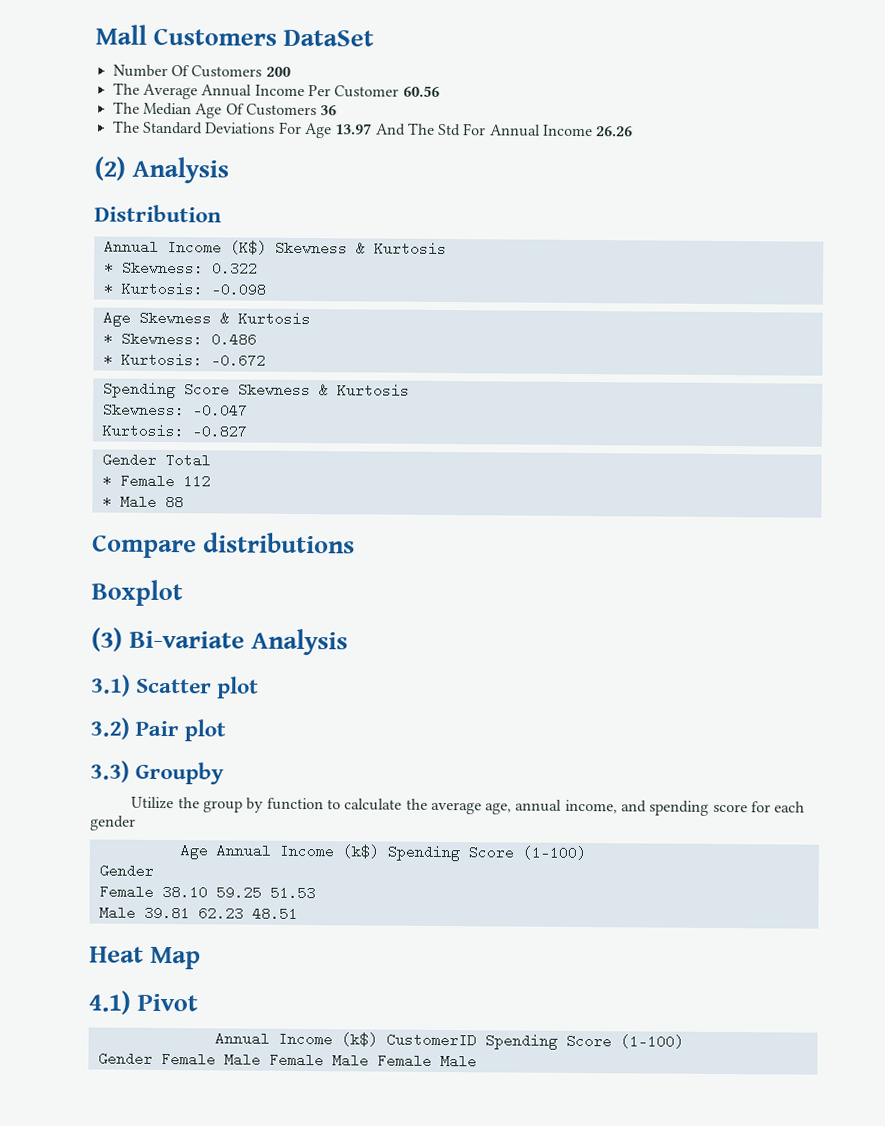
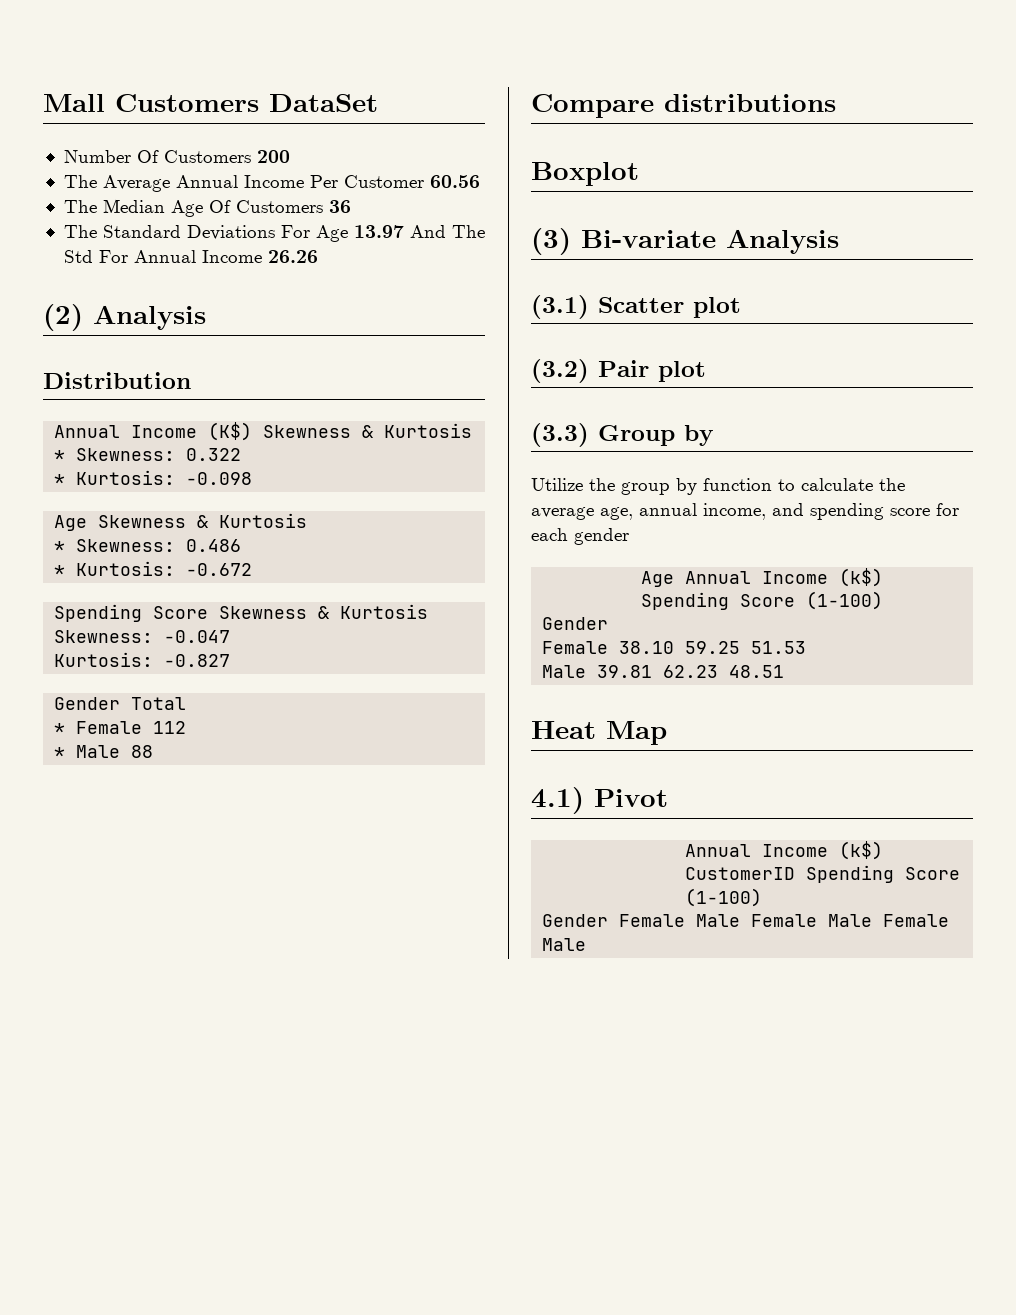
[91,674,131,697] 3.1) -> [531,295,589,319] (3.1)
[90,717,130,740] 3.2) -> [531,359,589,383] (3.2)
[90,760,225,785] 3.3) Groupby -> [531,423,714,447] (3.3) Group by

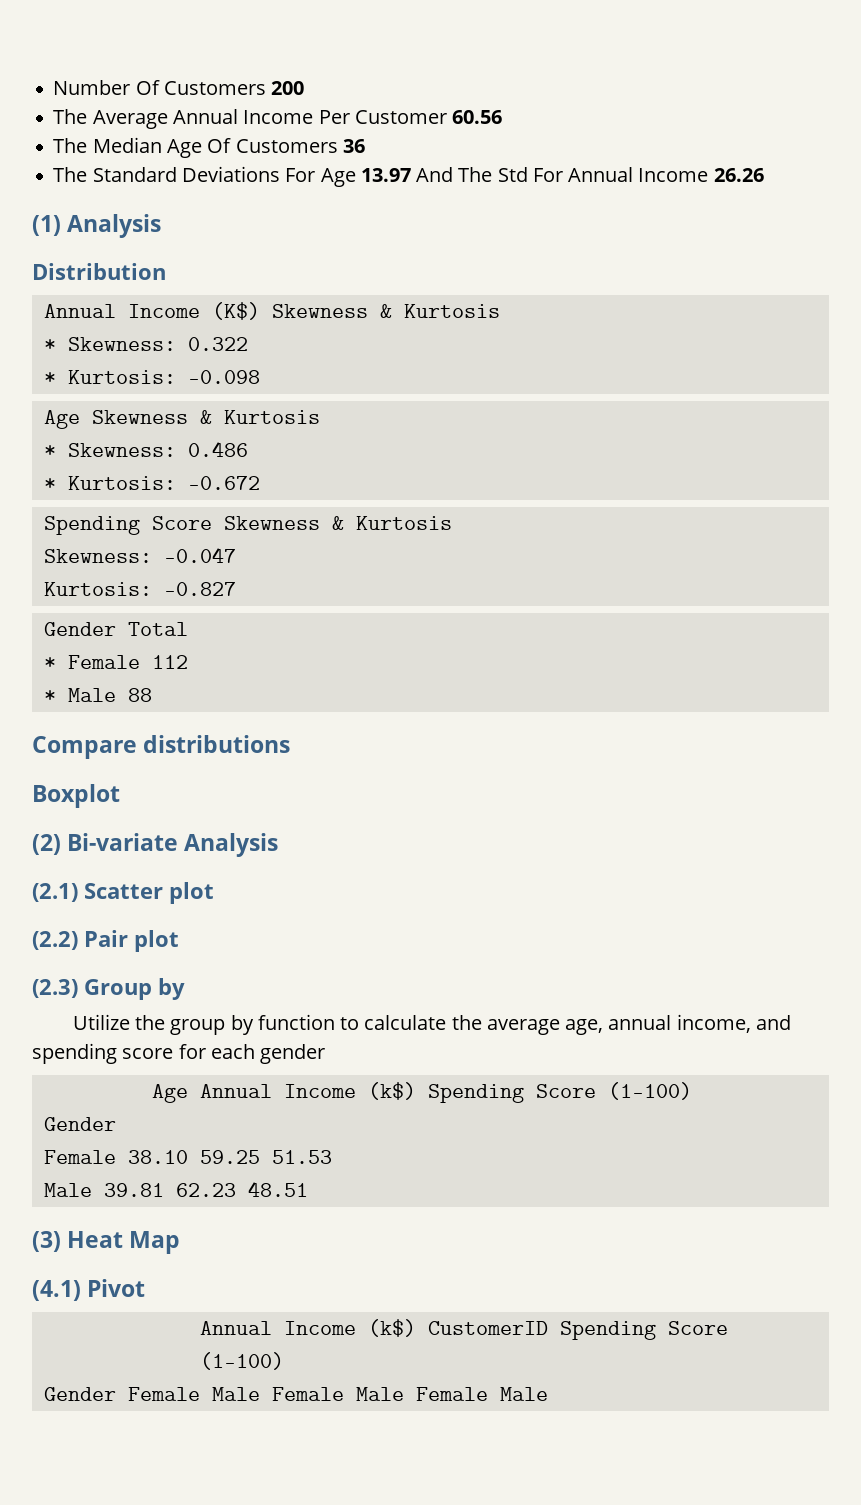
[43,94,378,112] Mall Customers DataSet // -> (53, 87) none
[43,304,83,331] (2) -> [32,215,61,236] (1)
[531,228,571,255] (3) -> [32,834,61,855] (2)
[531,295,589,319] (3.1) -> [32,883,78,902] (2.1)
[531,359,589,383] (3.2) -> [32,931,78,950] (2.2)
[531,423,589,447] (3.3) -> [32,979,78,998] (2.3)
(785, 671) none -> [32,1231,61,1252] (3)
[531,787,584,814] 4.1) -> [32,1280,81,1301] (4.1)

